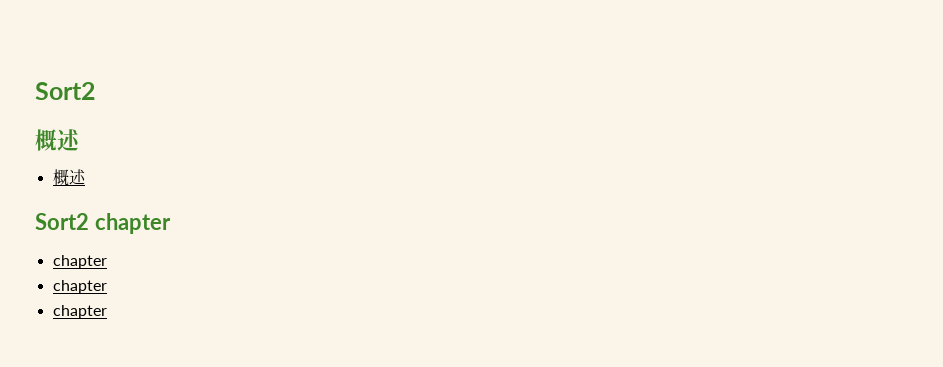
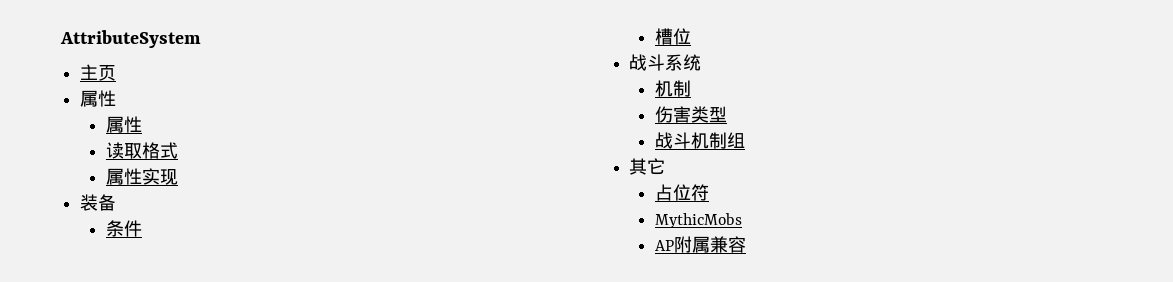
[35,82,96,100] [35,129,80,151] [52,169,86,186] [35,213,171,234] [52,255,107,269] [52,280,107,294] [52,305,107,319] Sort2 // 概述 // 概述 // Sort2 chapter // chapter // chapter // chapter -> [60,30,201,48] [80,64,117,81] [80,90,117,107] [105,116,142,133] [105,142,178,159] [105,168,178,185] [80,194,117,211] [105,220,142,237] [654,28,691,45] [629,54,702,71] [654,80,691,97] [654,106,727,123] [654,132,745,149] [629,158,666,175] [654,184,709,201] [654,213,742,228] [654,236,746,253] AttributeSystem // 主页 // 属性 // 属性 // 读取格式 // 属性实现 // 装备 // 条件 // 槽位 // 战斗系统 // 机制 // 伤害类型 // 战斗机制组 // 其它 // 占位符 // MythicMobs // AP附属兼容

